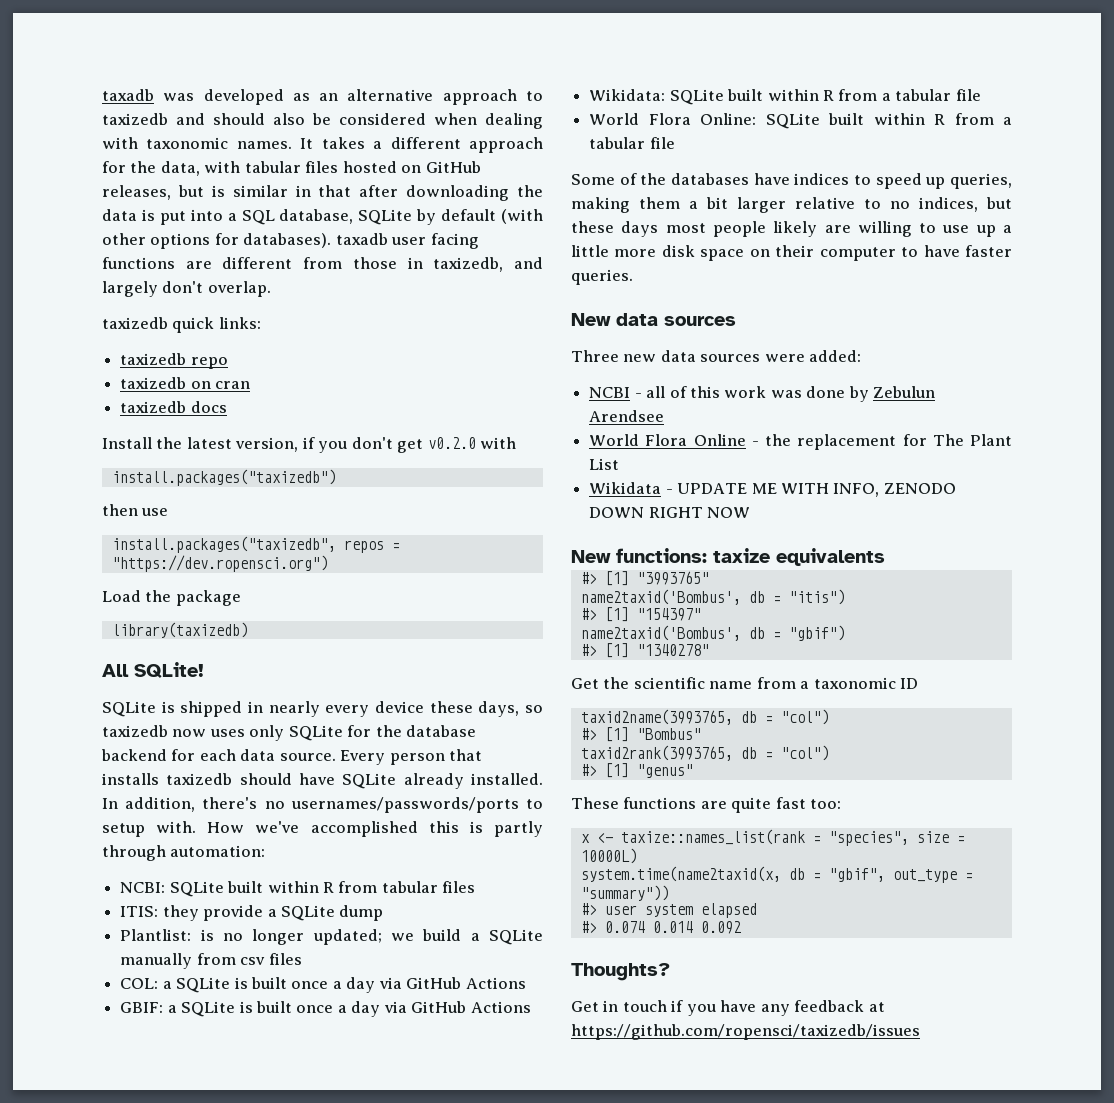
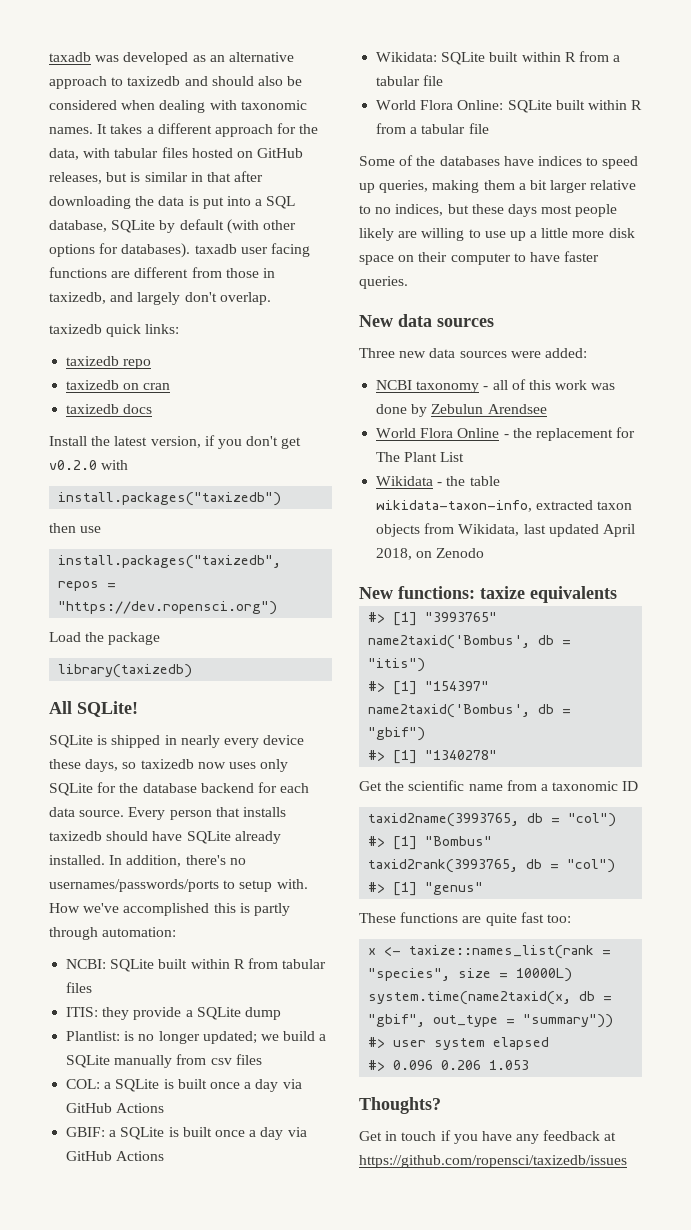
(631, 392) none -> [416,381,480,393] taxonomy
[677,483,956,497] [589,507,751,518] UPDATE ME WITH INFO, ZENODO DOWN RIGHT NOW -> [446,476,500,486] [376,500,633,512] [376,523,635,537] [376,548,485,560] the table wikidata-taxon-info, extracted taxon objects from Wikidata, last updated April 2018, on Zenodo
[604,921,741,934] 0.074 0.014 0.092 -> [393,1060,530,1070] 0.096 0.206 1.053

